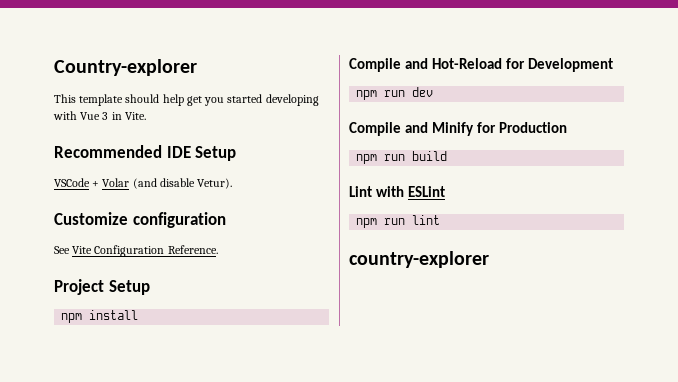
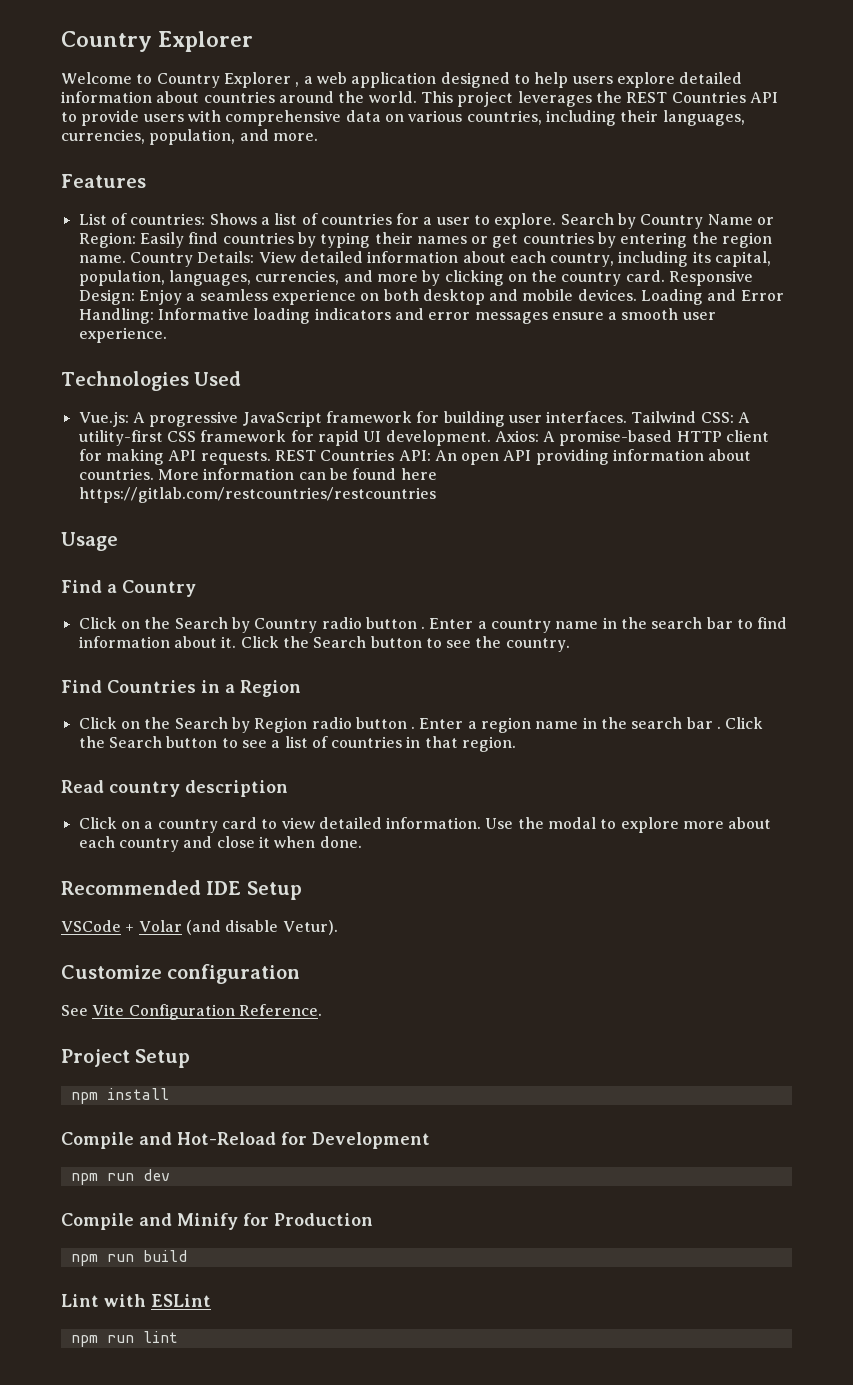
[54,59,197,76] [54,94,319,106] [53,111,146,120] Country-explorer // This template should help get you started developing with Vue 3 in Vite. -> [61,31,254,52] [61,72,743,88] [61,91,778,107] [61,110,745,126] [61,129,318,145] [61,174,146,188] [78,213,775,229] [78,232,773,248] [78,251,772,267] [78,270,754,286] [78,289,784,305] [78,308,716,324] [78,327,167,343] [61,371,242,391] [78,411,751,427] [78,430,770,446] [78,449,752,465] [78,468,437,480] [78,487,436,503] [61,532,118,551] [61,580,196,597] [78,617,788,633] [78,636,570,652] [61,680,301,697] [78,717,764,733] [78,736,517,752] [61,780,288,797] [78,817,772,833] [78,836,362,852] Country Explorer // Welcome to Country Explorer , a web application designed to help users explore detailed information about countries around the world. This project leverages the REST Countries API to provide users with comprehensive data on various countries, including their languages, currencies, population, and more. // Features // List of countries: Shows a list of countries for a user to explore. Search by Country Name or Region: Easily find countries by typing their names or get countries by entering the region name. Country Details: View detailed information about each country, including its capital, population, languages, currencies, and more by clicking on the country card. Responsive Design: Enjoy a seamless experience on both desktop and mobile devices. Loading and Error Handling: Informative loading indicators and error messages ensure a smooth user experience. // Technologies Used // Vue.js: A progressive JavaScript framework for building user interfaces. Tailwind CSS: A utility-first CSS framework for rapid UI development. Axios: A promise-based HTTP client for making API requests. REST Countries API: An open API providing information about countries. More information can be found here https://gitlab.com/restcountries/restcountries // Usage // Find a Country // Click on the Search by Country radio button . Enter a country name in the search bar to find information about it. Click the Search button to see the country. // Find Countries in a Region // Click on the Search by Region radio button . Enter a region name in the search bar . Click the Search button to see a list of countries in that region. // Read country description // Click on a country card to view detailed information. Use the modal to explore more about each country and close it when done.
[349,251,489,268] // country-explorer -> (178, 1337) none

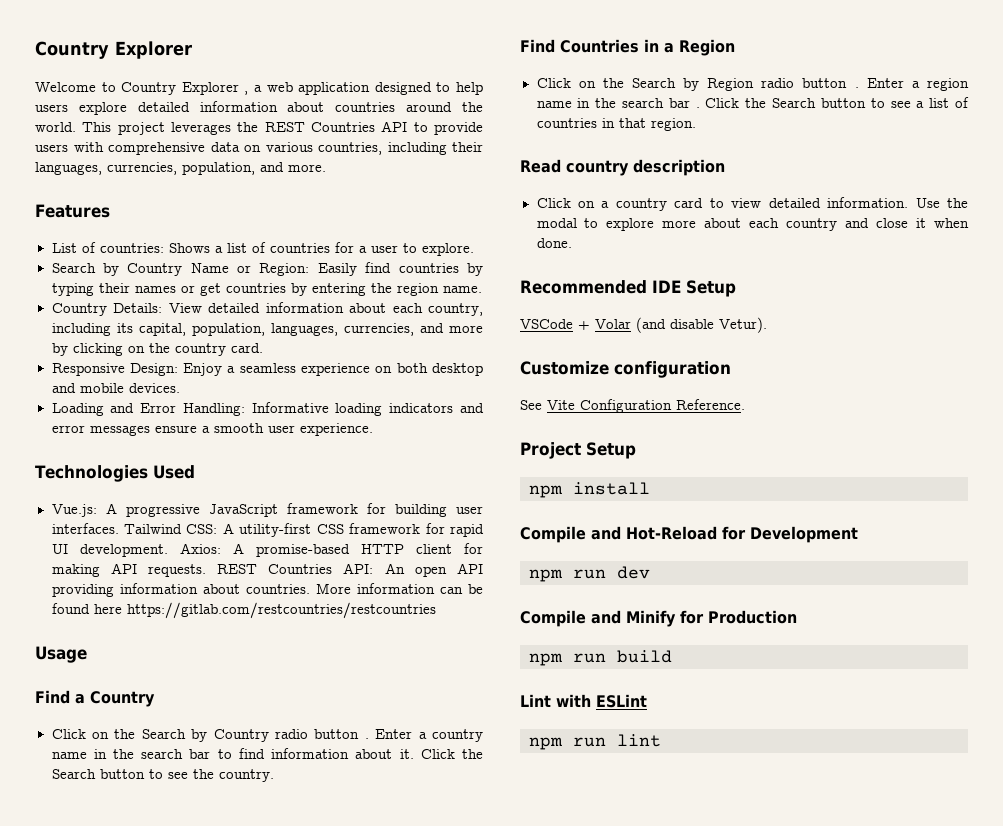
(557, 221) none -> (474, 249) //
(126, 259) none -> (482, 289) //
(665, 276) none -> (263, 348) //
(637, 295) none -> (180, 388) //

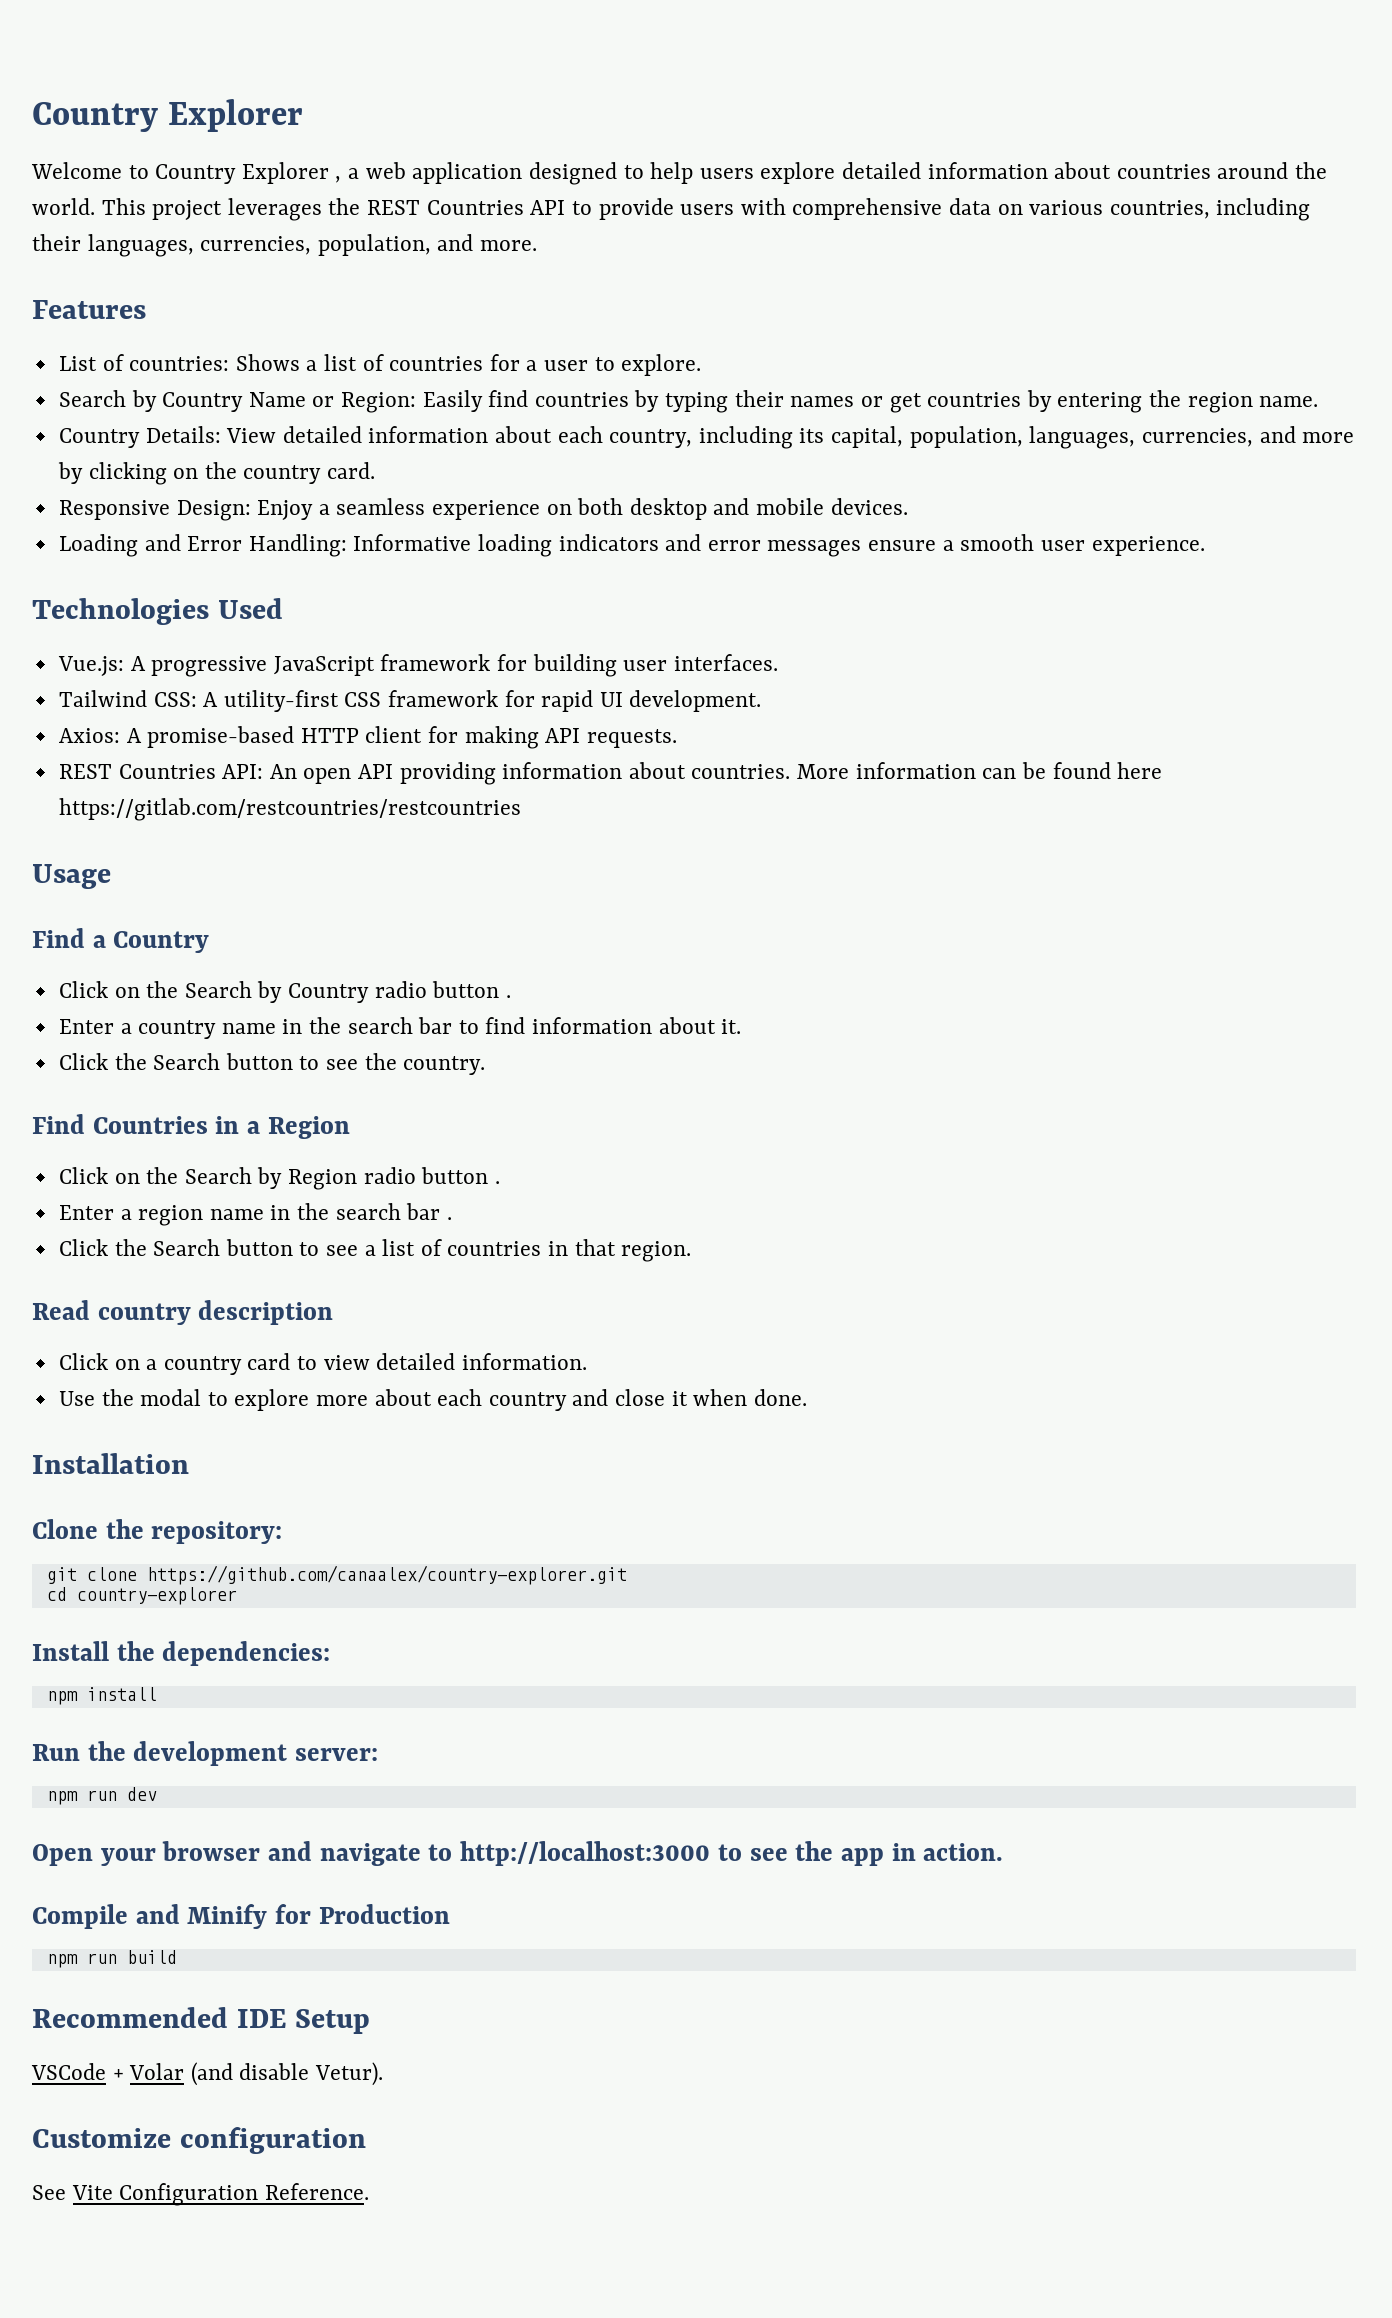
(119, 528) none -> (778, 662) //
(168, 550) none -> (762, 701) //
(206, 570) none -> (677, 738) //
(369, 738) none -> (511, 996) //
(414, 754) none -> (742, 1026) //
(859, 87) none -> (500, 1182) //
(700, 107) none -> (452, 1218) //
(909, 202) none -> (587, 1361) //
(572, 243) none -> [32,1453,189,1474] [32,1519,283,1544] [46,1565,627,1585] [46,1587,237,1605] [32,1641,331,1666] [46,1687,157,1705] [32,1741,379,1766] [46,1787,157,1805] [32,1841,1004,1866] [32,1904,450,1929] [46,1950,177,1968] // Installation // Clone the repository: // git clone https://github.com/canaalex/country-explorer.git // cd country-explorer // Install the dependencies: // npm install // Run the development server: // npm run dev // Open your browser and navigate to http://localhost:3000 to see the app in action. // Compile and Minify for Production // npm run build
[520,442,636,459] [529,482,650,498] [520,526,858,543] [529,566,650,582] [520,610,797,627] [529,650,672,666] [520,694,647,708] [529,734,661,750] // Project Setup // npm install // Compile and Hot-Reload for Development // npm run dev // Compile and Minify for Production // npm run build // Lint with ESLint // npm run lint -> (369, 2191) none

